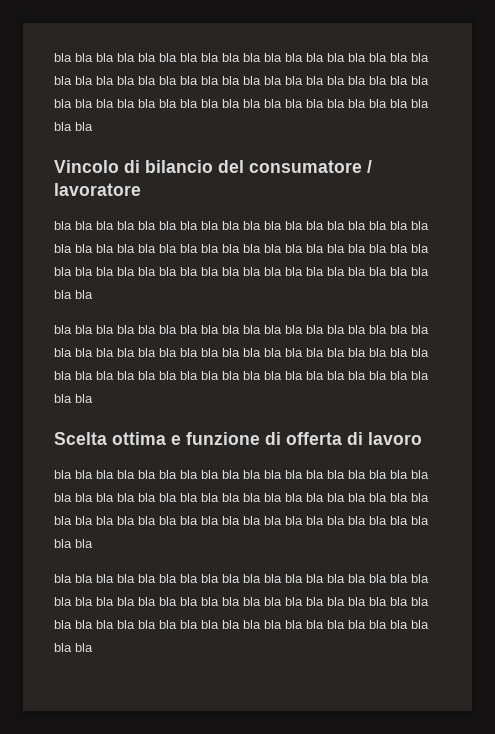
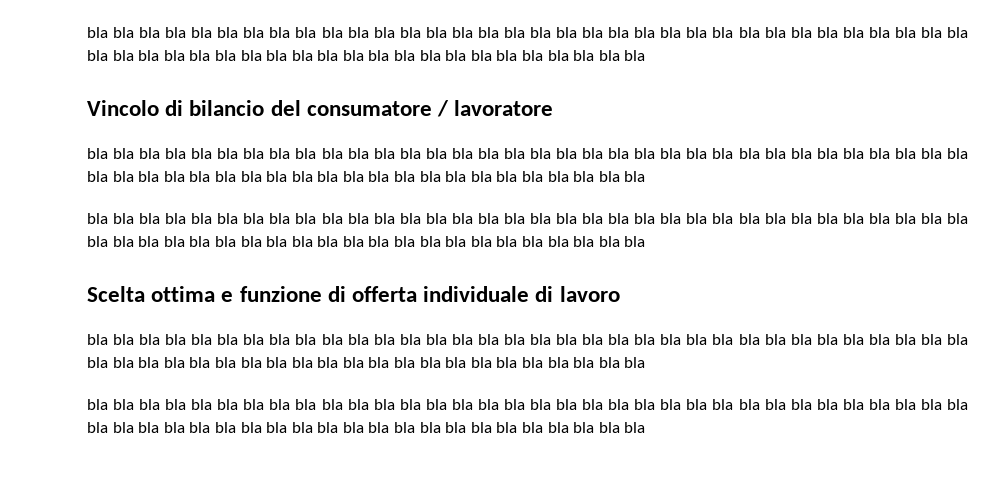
(342, 438) none -> [423,286,530,302] individuale

